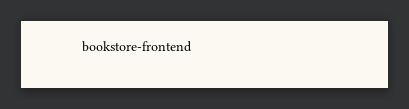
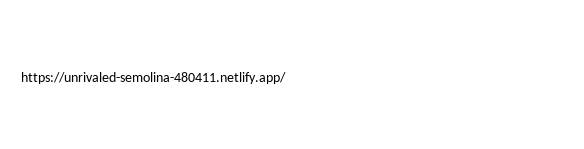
[82,41,192,52] bookstore-frontend -> [21,72,286,84] https://unrivaled-semolina-480411.netlify.app/

